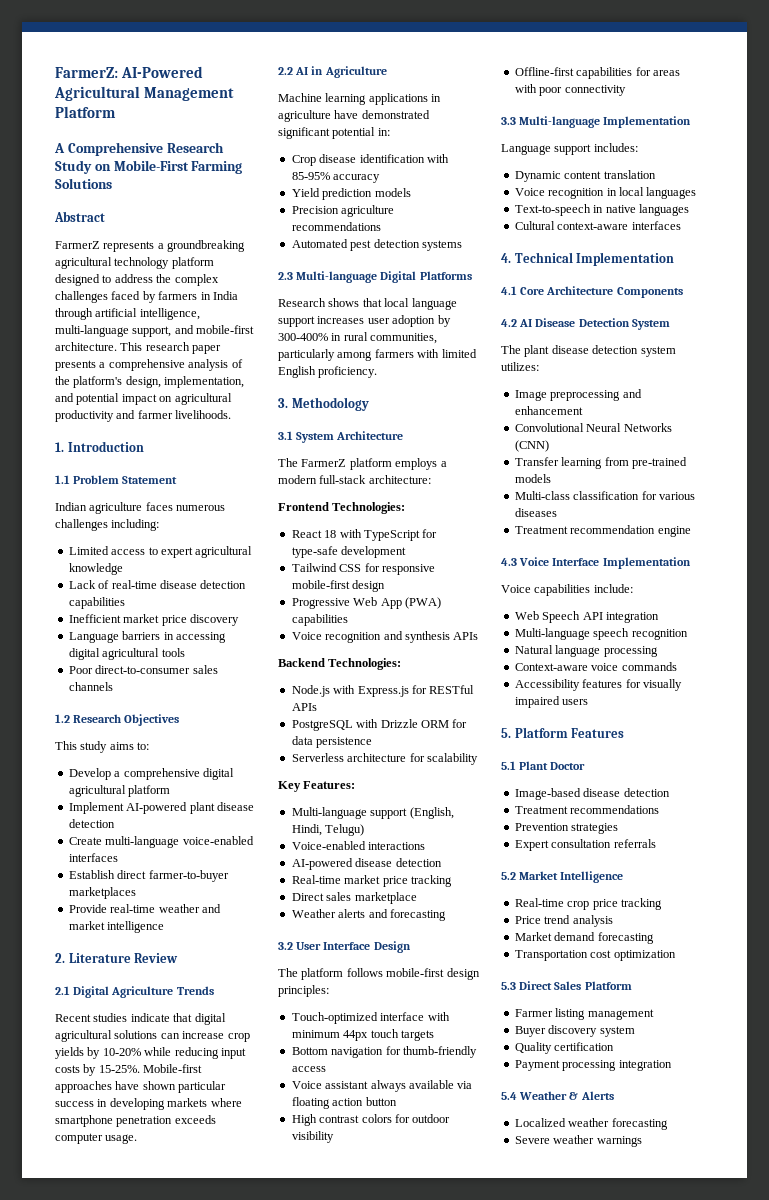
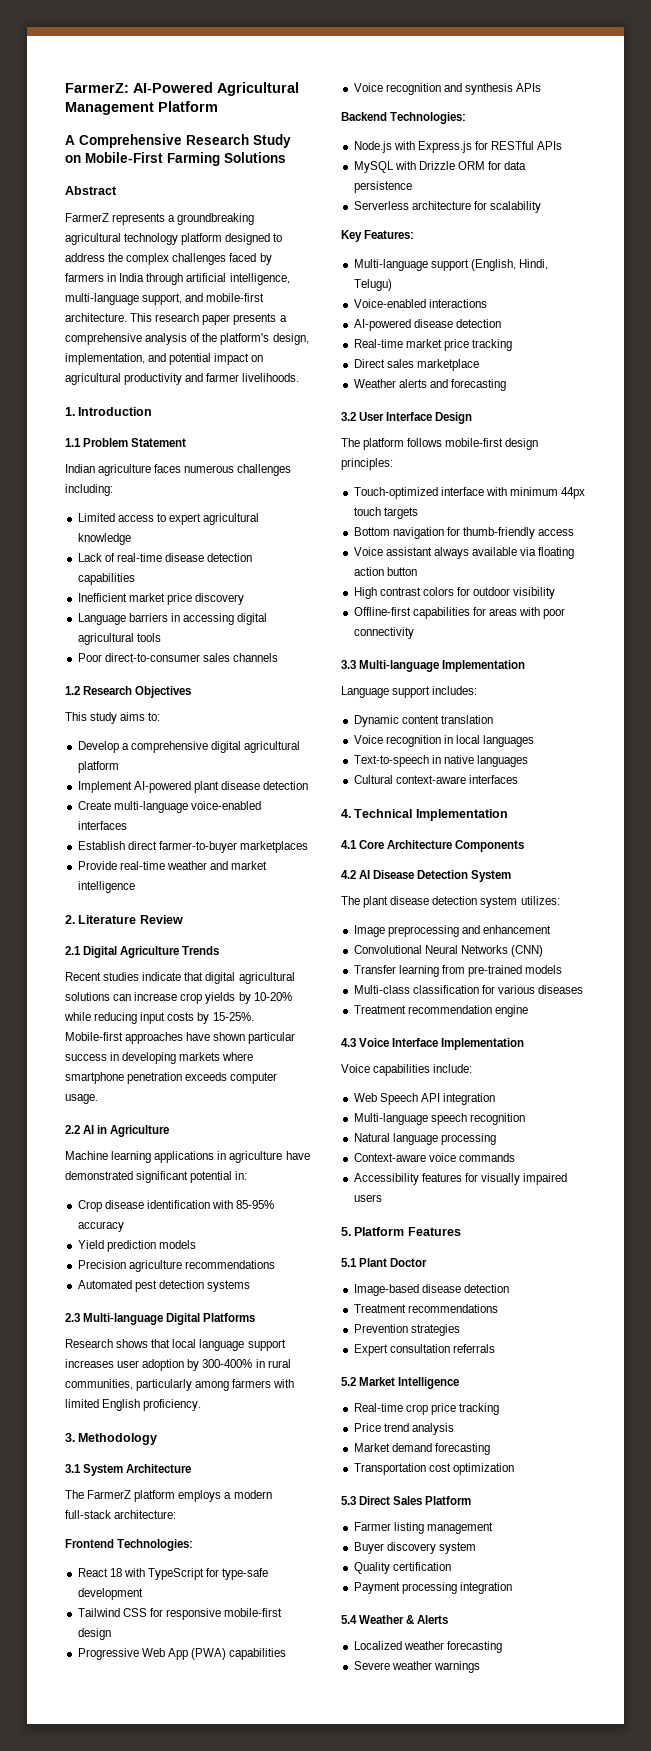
[291,720,353,731] PostgreSQL -> [353,161,394,173] MySQL

